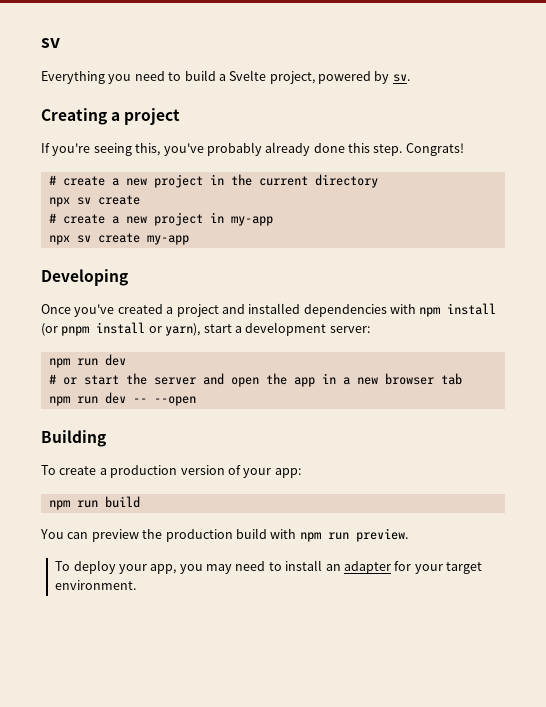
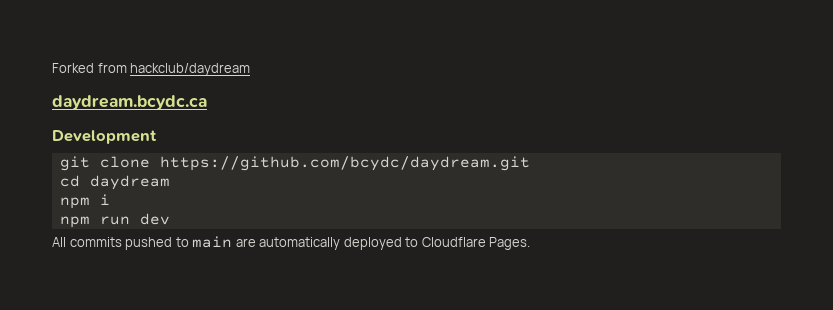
[41,38,60,48] [41,70,410,84] [41,108,181,125] [41,142,464,156] [48,174,378,188] [48,195,140,207] [48,212,273,226] [48,233,189,245] [41,269,128,286] [41,303,497,317] [41,322,370,336] [48,354,126,368] [48,373,462,387] [48,392,196,406] [41,430,106,447] [41,465,301,478] [48,496,140,510] [40,528,408,542] [55,560,483,574] [55,580,137,590] sv // Everything you need to build a Svelte project, powered by sv. // Creating a project // If you're seeing this, you've probably already done this step. Congrats! // # create a new project in the current directory // npx sv create // # create a new project in my-app // npx sv create my-app // Developing // Once you've created a project and installed dependencies with npm install (or pnpm install or yarn), start a development server: // npm run dev // # or start the server and open the app in a new browser tab // npm run dev -- --open // Building // To create a production version of your app: // npm run build // You can preview the production build with npm run preview. // To deploy your app, you may need to install an adapter for your target environment. -> [52,63,251,76] [52,95,207,110] [52,130,157,144] [59,156,530,171] [59,175,170,190] [59,194,110,209] [59,213,170,228] [52,236,531,250] Forked from hackclub/daydream // daydream.bcydc.ca // Development // git clone https://github.com/bcydc/daydream.git // cd daydream // npm i // npm run dev // All commits pushed to main are automatically deployed to Cloudflare Pages.

